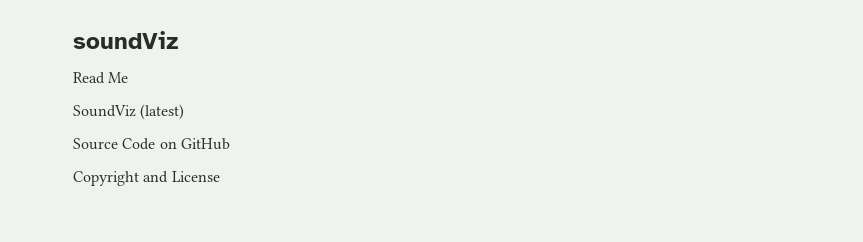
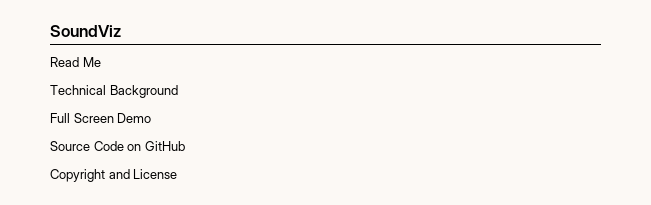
[73,31,178,49] soundViz -> [50,25,121,37] SoundViz
[73,104,185,120] SoundViz (latest) -> [50,85,178,98] [50,113,152,123] Technical Background // Full Screen Demo

